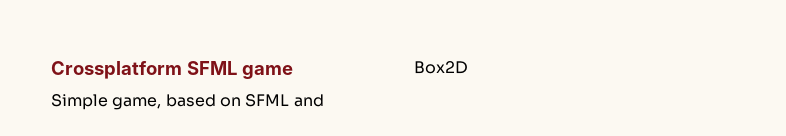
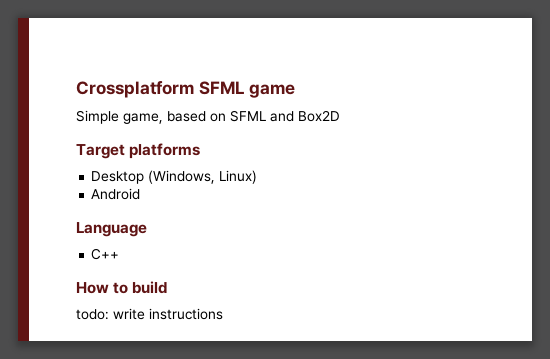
(468, 67) none -> [76,143,201,159] [91,170,258,184] [91,188,141,200] [76,222,147,237] [91,248,120,260] [76,281,168,294] [76,308,223,320] // Target platforms // Desktop (Windows, Linux) // Android // Language // C++ // How to build // todo: write instructions

